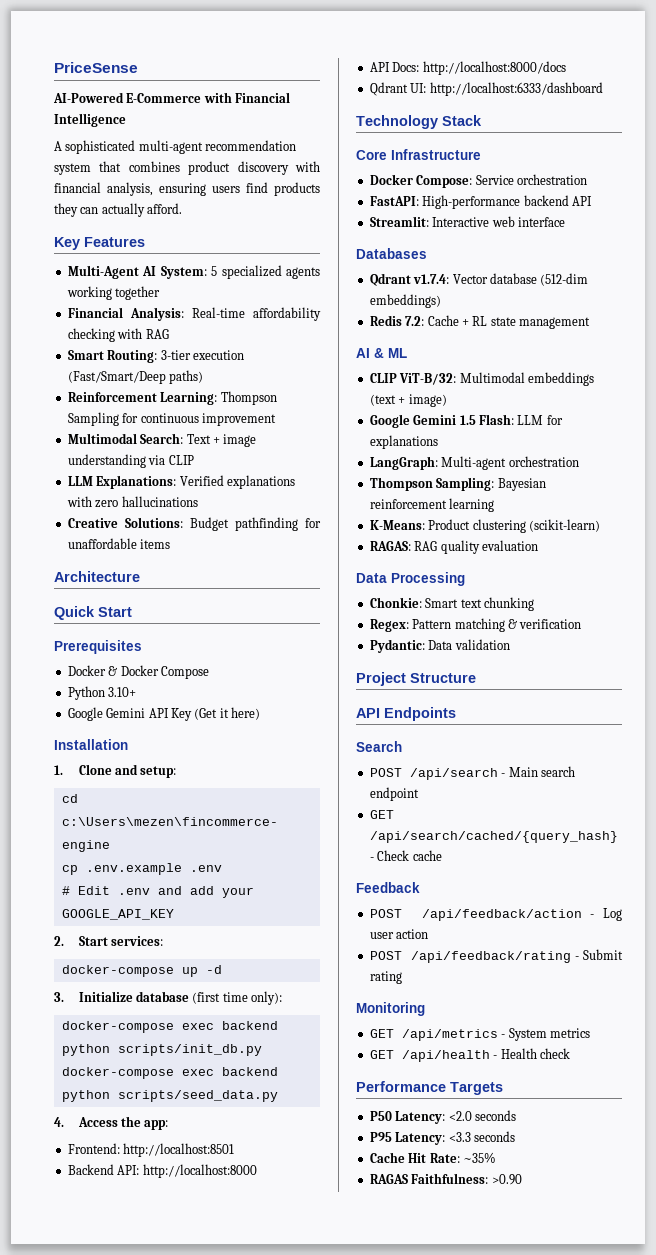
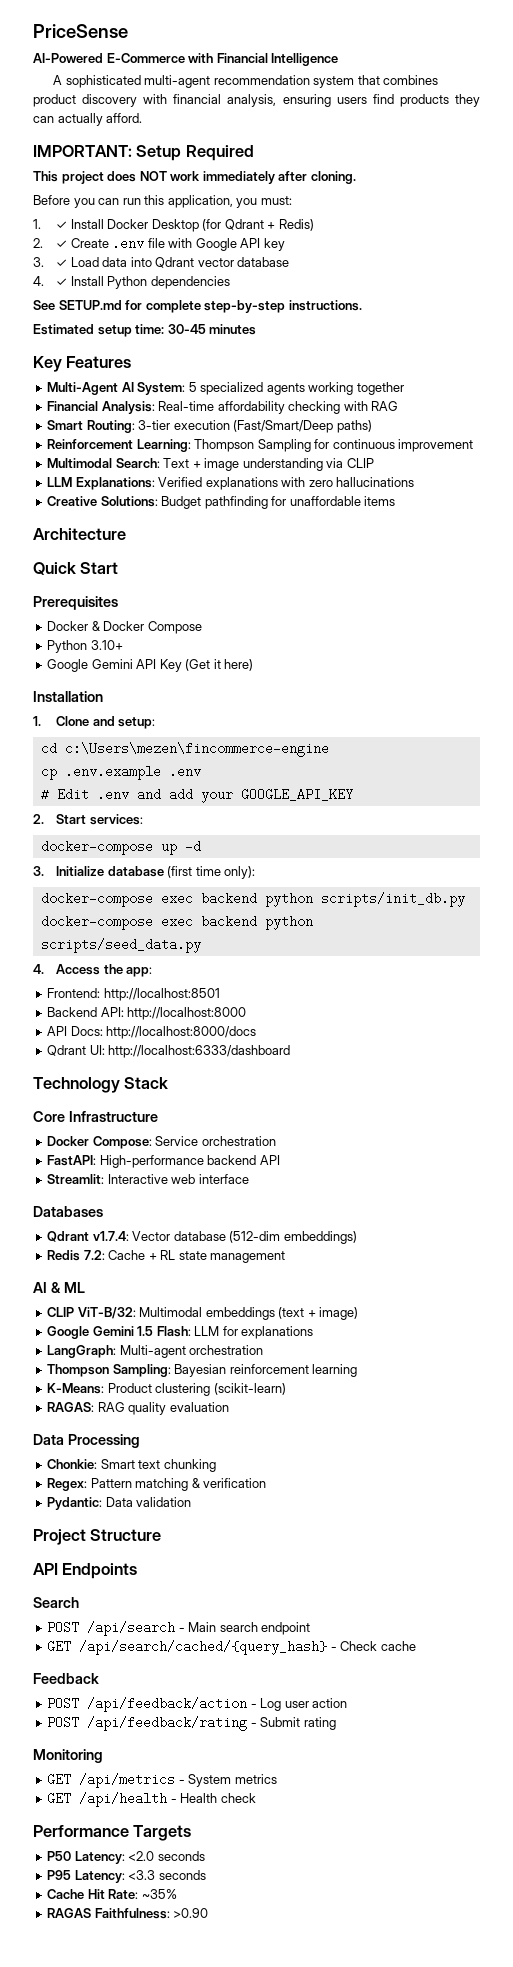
(183, 208) none -> [33,145,254,161] [33,171,356,184] [33,195,292,208] [33,219,314,232] [33,237,285,251] [33,257,290,268] [33,276,230,289] [33,300,362,313] [33,324,257,337] // IMPORTANT: Setup Required // This project does NOT work immediately after cloning. // Before you can run this application, you must: // 1. ✓ Install Docker Desktop (for Qdrant + Redis) // 2. ✓ Create .env file with Google API key // 3. ✓ Load data into Qdrant vector database // 4. ✓ Install Python dependencies // See SETUP.md for complete step-by-step instructions. // Estimated setup time: 30-45 minutes

